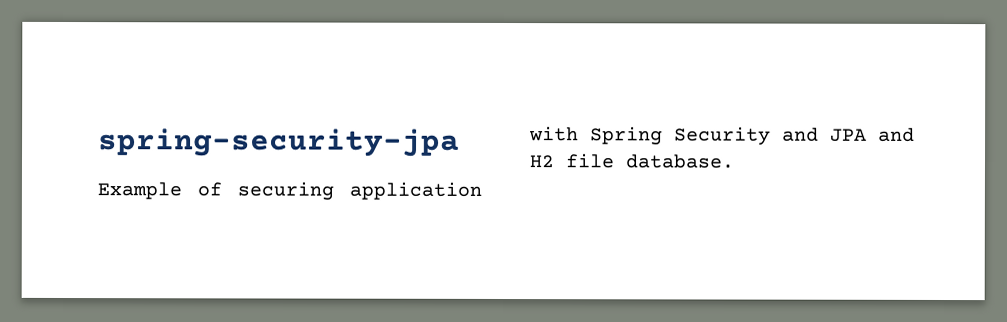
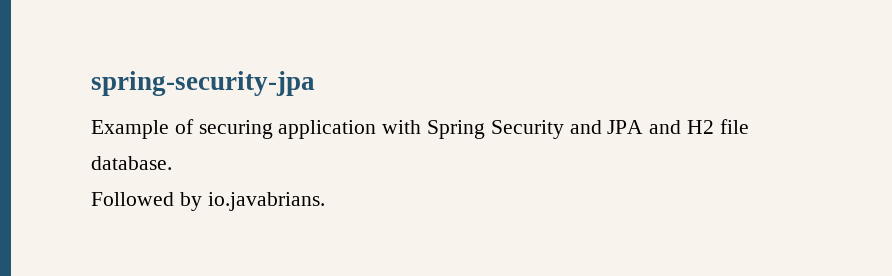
(735, 161) none -> [91,192,325,211] // Followed by io.javabrians.

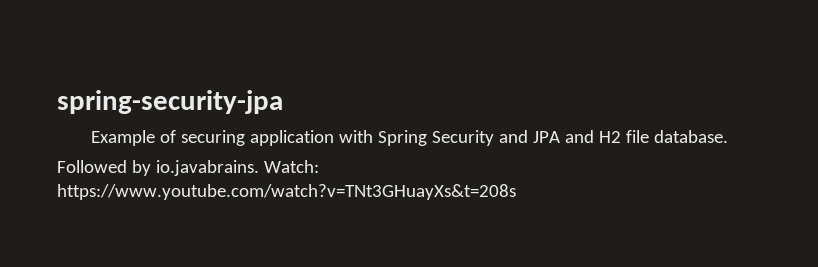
[207,192,325,211] io.javabrians. -> [155,160,319,176] [57,184,516,200] io.javabrains. Watch: https://www.youtube.com/watch?v=TNt3GHuayXs&t=208s

